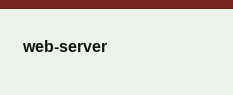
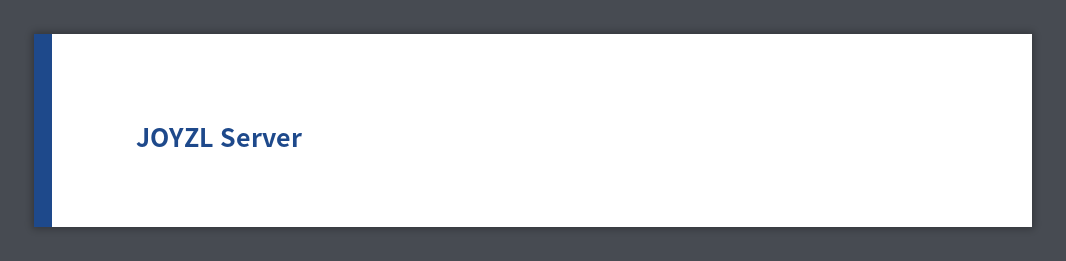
[22,40,107,52] web-server -> [136,128,302,147] JOYZL Server

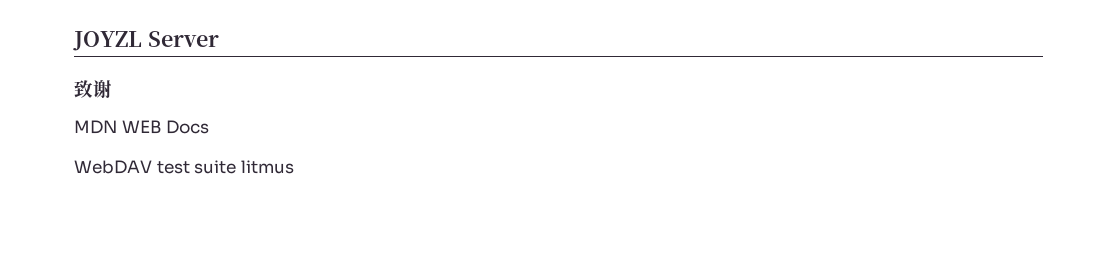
(302, 137) none -> [74,80,112,98] [74,120,210,134] [74,160,294,174] // 致谢 // MDN WEB Docs // WebDAV test suite litmus

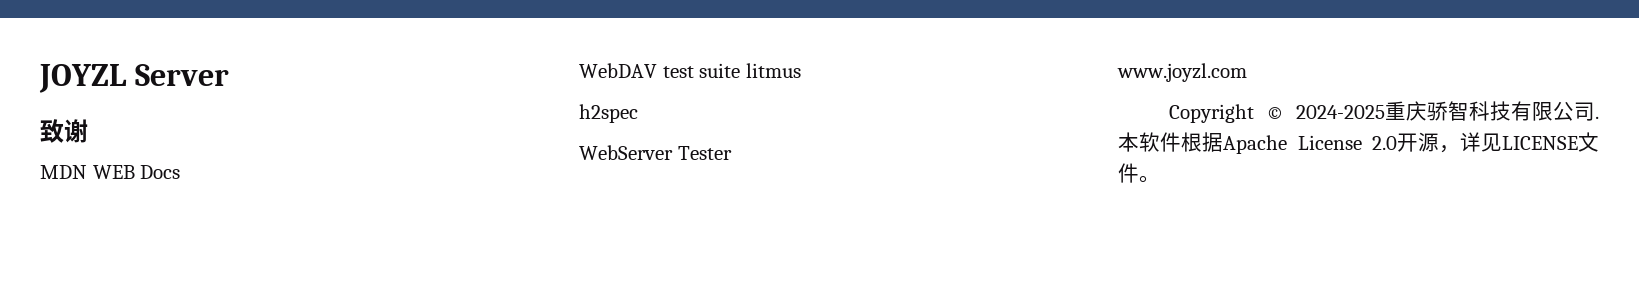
(294, 167) none -> [579,104,638,123] [579,145,732,160] [1117,63,1247,82] [1168,101,1599,123] [1118,132,1599,154] [1118,163,1160,183] // h2spec // WebServer Tester // www.joyzl.com // Copyright © 2024-2025重庆骄智科技有限公司.本软件根据Apache License 2.0开源，详见LICENSE文件。

